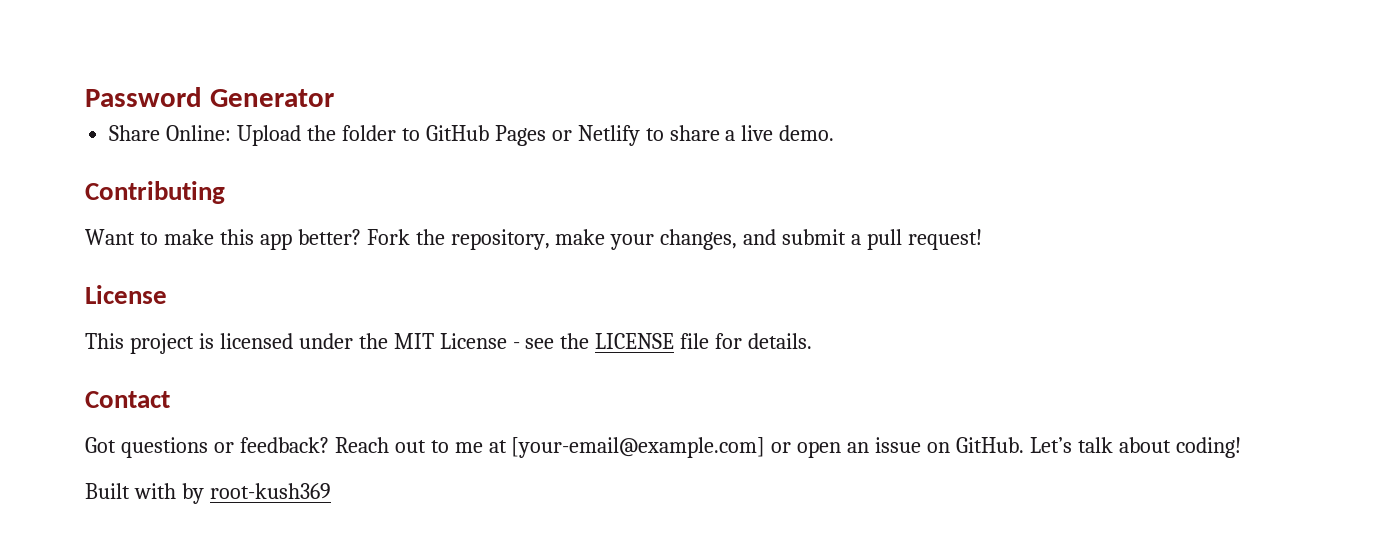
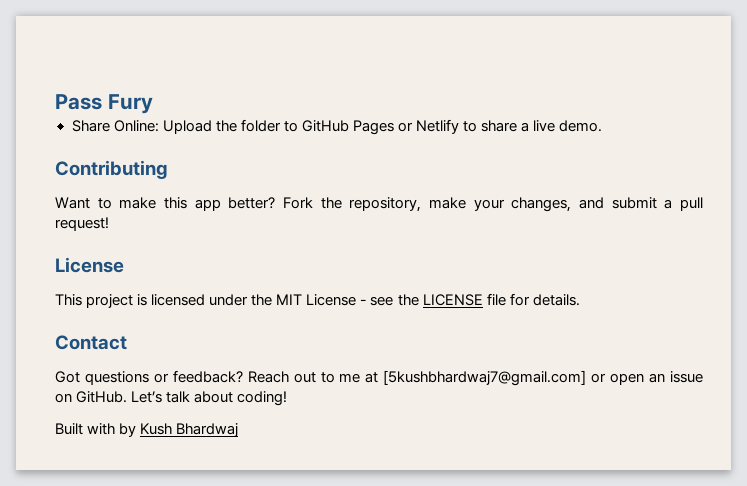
[85,87,334,107] Password Generator -> [55,94,153,114] Pass Fury
[511,437,766,458] [your-email@example.com] -> [383,370,587,386] [5kushbhardwaj7@gmail.com]
[209,483,331,499] root-kush369 -> [140,423,239,437] Kush Bhardwaj

